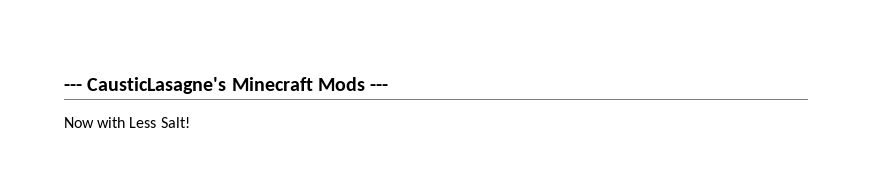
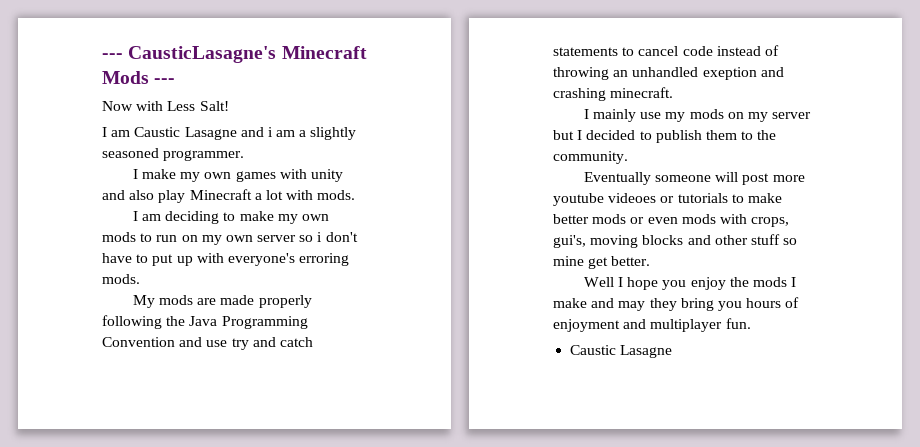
(190, 122) none -> [102,127,357,140] [102,148,245,161] [132,169,343,182] [102,189,356,203] [132,211,329,224] [102,232,358,245] [102,253,350,266] [102,274,140,284] [132,295,312,308] [102,315,308,329] [102,337,313,350] [553,45,779,56] [553,67,784,80] [553,87,674,101] [583,109,812,122] [553,130,777,143] [553,151,628,164] [583,172,805,185] [553,193,782,206] [553,214,790,227] [553,234,798,248] [553,256,651,269] [583,277,797,290] [553,297,800,311] [553,318,751,332] [570,345,673,358] // I am Caustic Lasagne and i am a slightly seasoned programmer. // I make my own games with unity and also play Minecraft a lot with mods. // I am deciding to make my own mods to run on my own server so i don't have to put up with everyone's erroring mods. // My mods are made properly following the Java Programming Convention and use try and catch statements to cancel code instead of throwing an unhandled exeption and crashing minecraft. // I mainly use my mods on my server but I decided to publish them to the community. // Eventually someone will post more youtube videoes or tutorials to make better mods or even mods with crops, gui's, moving blocks and other stuff so mine get better. // Well I hope you enjoy the mods I make and may they bring you hours of enjoyment and multiplayer fun. // Caustic Lasagne

